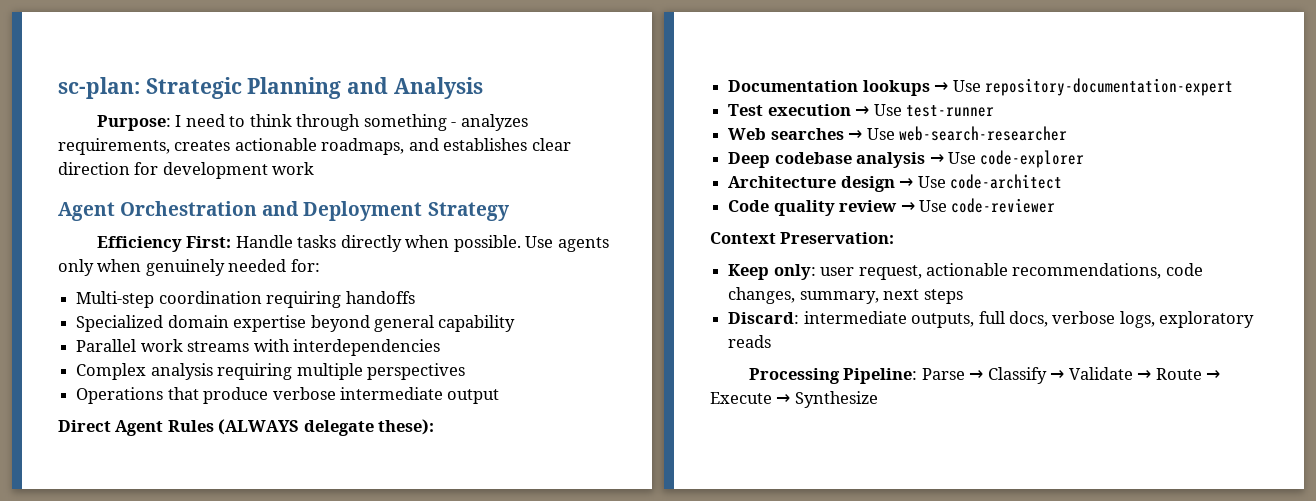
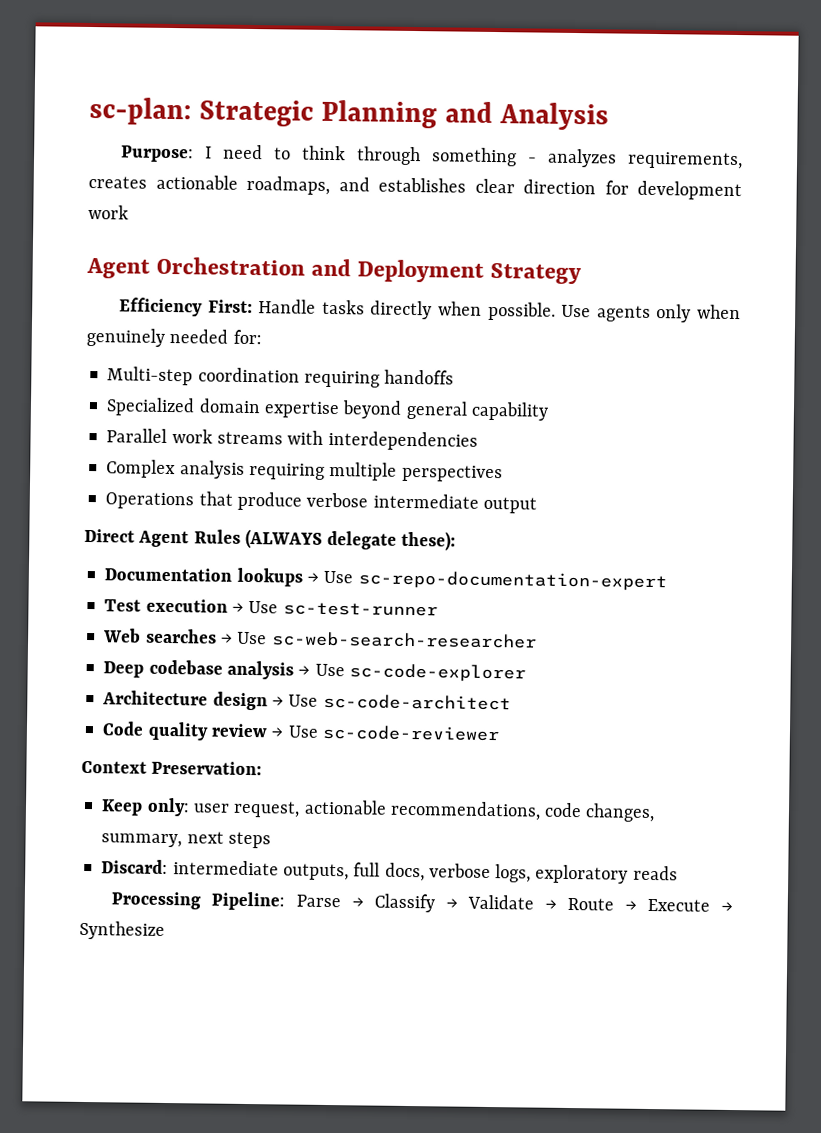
[984,78,1233,96] repository-documentation-expert -> [357,570,667,592] sc-repo-documentation-expert
[905,105,994,117] test-runner -> [282,602,438,617] sc-test-runner
[898,126,1067,141] web-search-researcher -> [271,631,537,649] sc-web-search-researcher
[980,150,1085,168] code-explorer -> [348,663,526,683] sc-code-explorer
[949,174,1062,189] code-architect -> [322,693,511,711] sc-code-architect
[951,198,1056,213] code-reviewer -> [321,724,500,742] sc-code-reviewer

